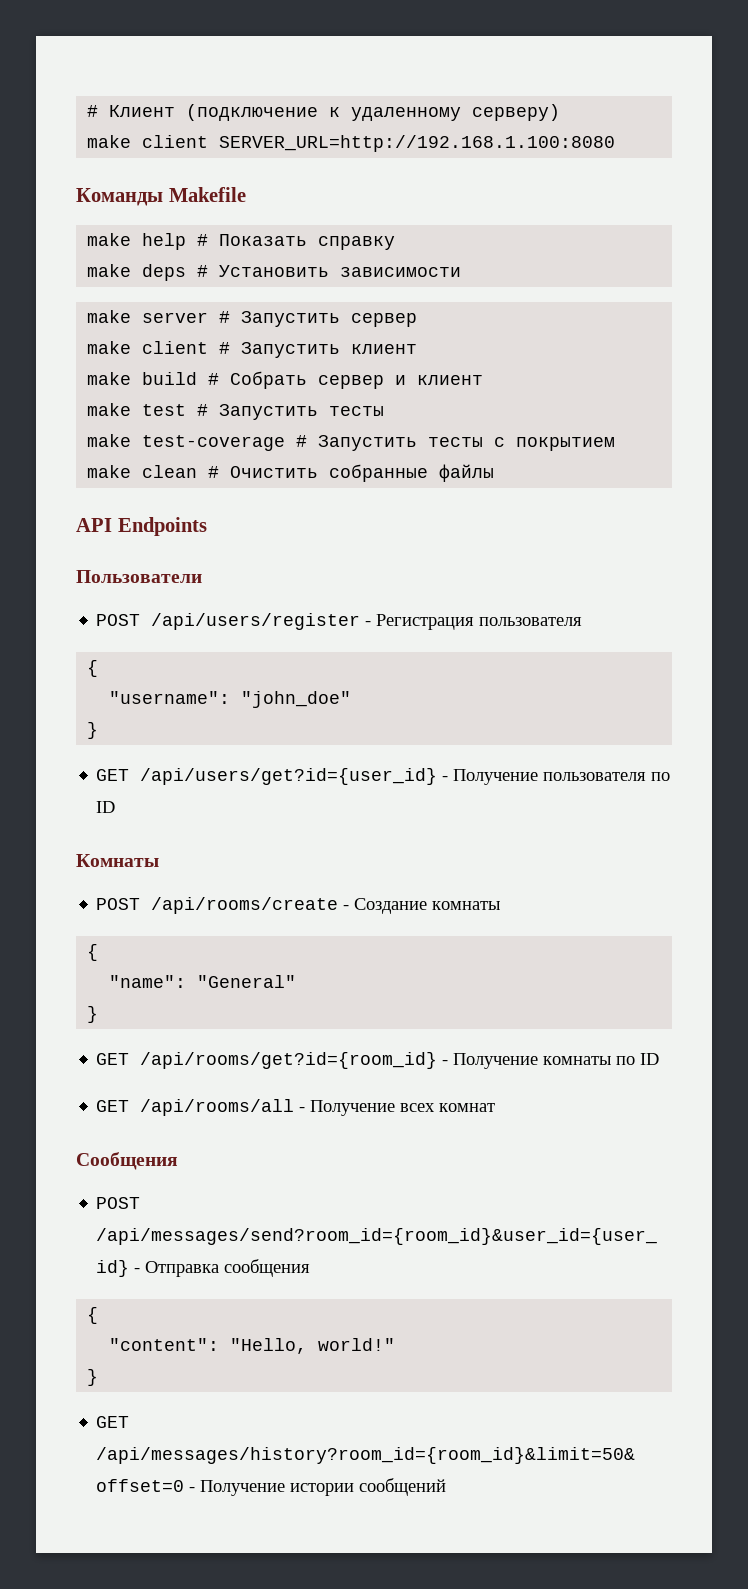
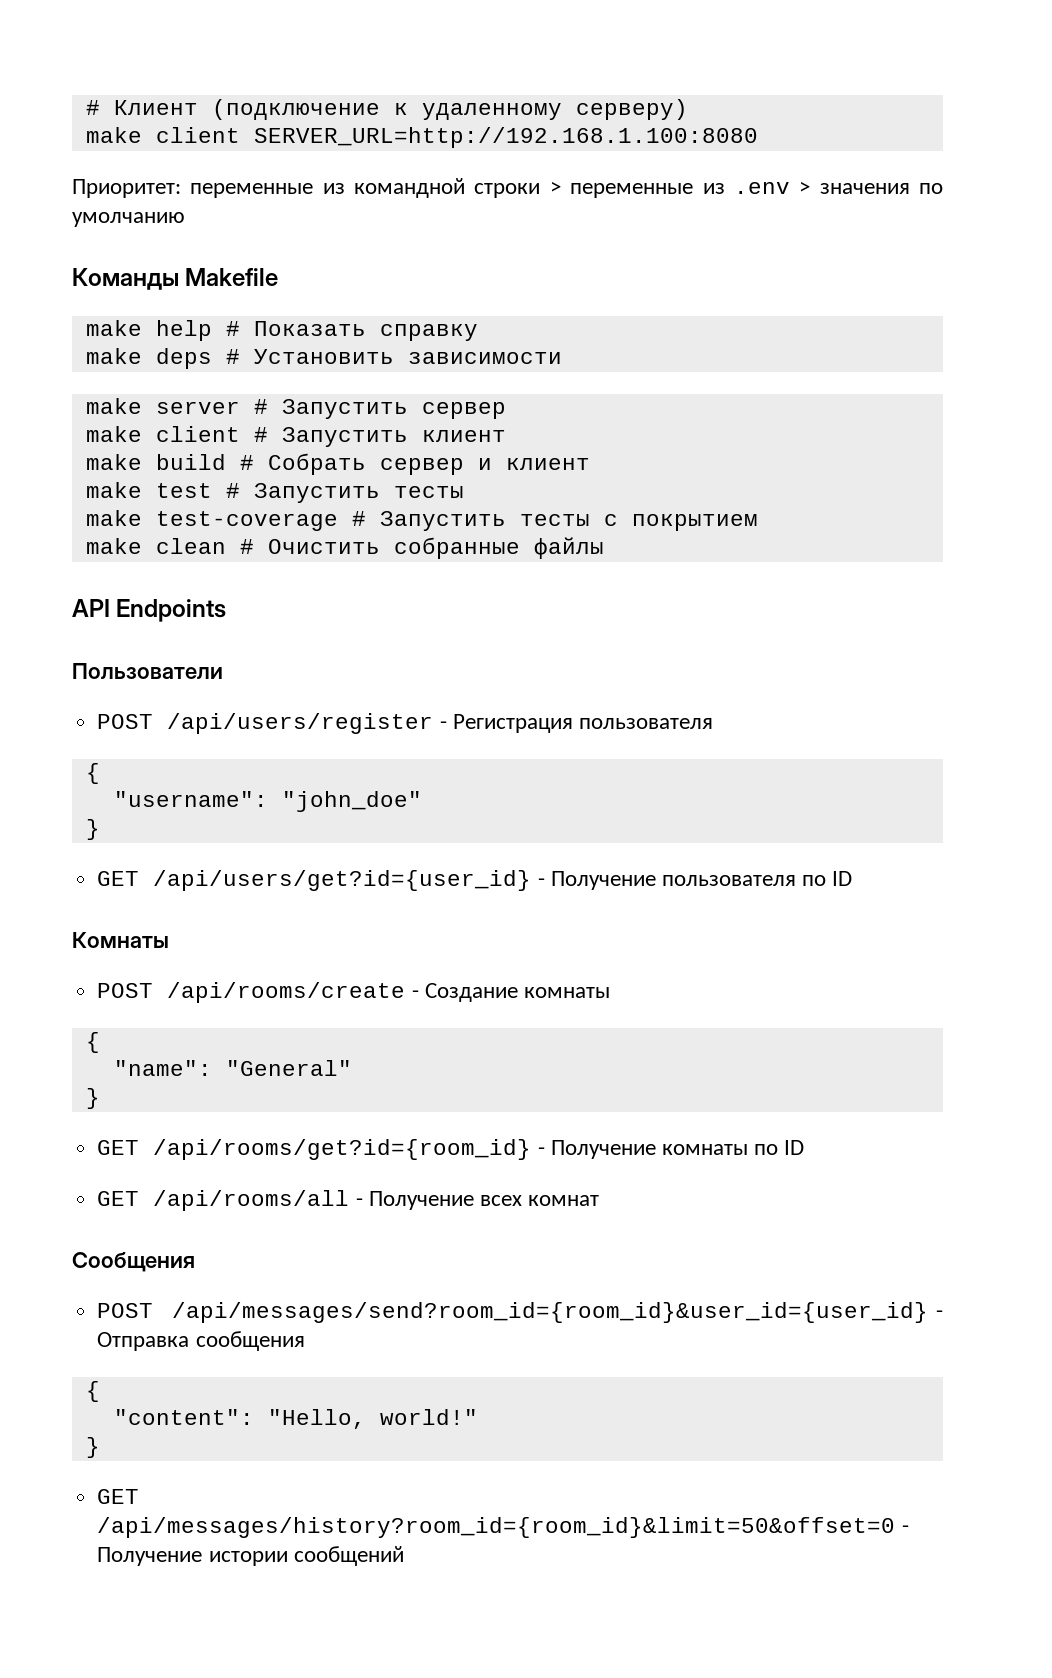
(616, 143) none -> [72,178,944,198] [72,212,185,227] // Приоритет: переменные из командной строки > переменные из .env > значения по умолчанию

